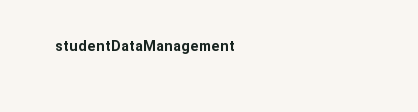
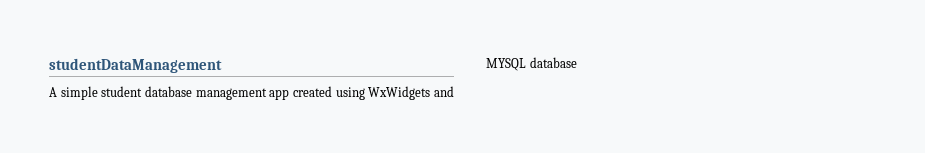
(235, 47) none -> [49,86,455,100] [486,57,577,71] // A simple student database management app created using WxWidgets and MYSQL database

